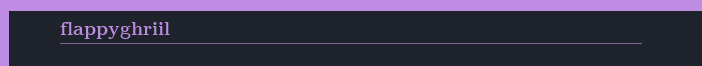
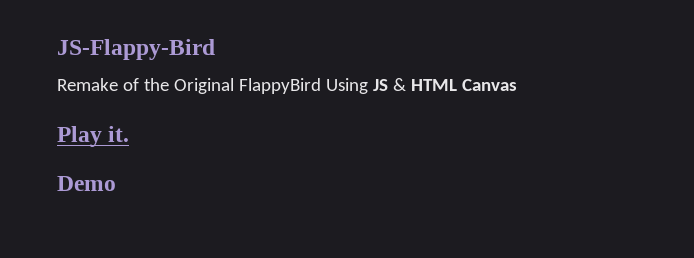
[60,22,170,39] flappyghriil -> [57,39,215,60] [57,78,517,94] [57,126,130,147] [57,176,116,191] JS-Flappy-Bird // Remake of the Original FlappyBird Using JS & HTML Canvas // Play it. // Demo

